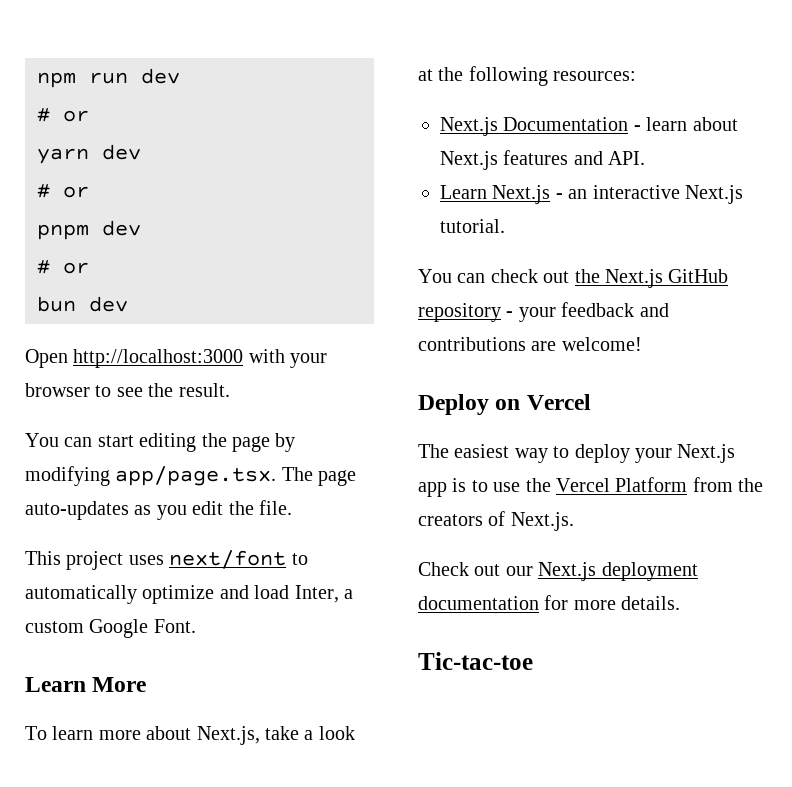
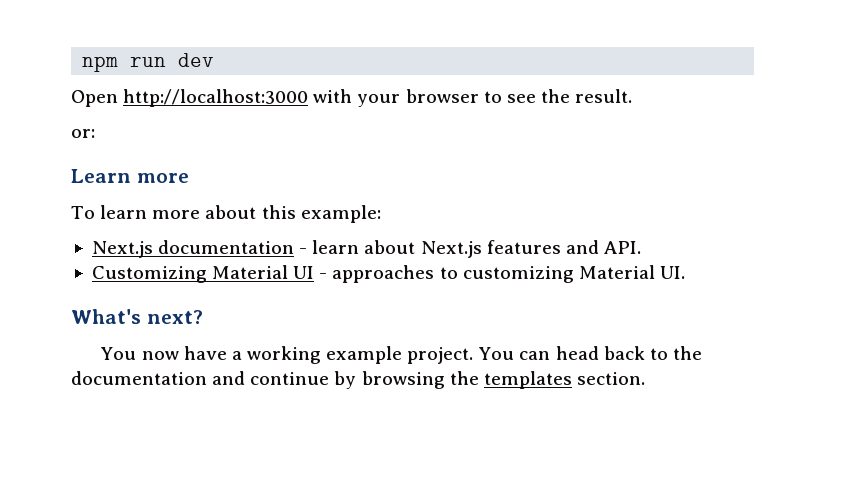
[37,108,89,122] [37,144,141,164] [37,184,89,198] [37,220,141,240] [37,260,89,274] [37,296,128,312] // # or // yarn dev // # or // pnpm dev // # or // bun dev -> (215, 60) none
[25,433,296,452] [25,466,357,486] [25,500,292,520] [25,550,308,570] [25,585,353,604] [25,619,196,638] [25,677,147,692] You can start editing the page by modifying app/page.tsx. The page auto-updates as you edit the file. // This project uses next/font to automatically optimize and load Inter, a custom Google Font. // Learn More -> [71,129,95,138] [71,169,189,183] or: // Learn more
[196,726,355,745] [418,66,637,86] [440,117,629,136] Next.js, take a look at the following resources: // Next.js Documentation -> [261,205,381,223] [91,240,295,258] this example: // Next.js documentation
[440,185,743,204] [440,219,505,233] [418,269,729,288] [418,302,669,322] [418,337,642,351] [418,394,591,415] [418,444,736,463] [418,477,764,497] [418,511,574,531] [418,562,698,581] [418,595,681,610] [418,652,533,670] Learn Next.js - an interactive Next.js tutorial. // You can check out the Next.js GitHub repository - your feedback and contributions are welcome! // Deploy on Vercel // The easiest way to deploy your Next.js app is to use the Vercel Platform from the creators of Next.js. // Check out our Next.js deployment documentation for more details. // Tic-tac-toe -> [91,265,685,283] [71,309,203,324] [100,346,702,364] [71,371,645,389] Customizing Material UI - approaches to customizing Material UI. // What's next? // You now have a working example project. You can head back to the documentation and continue by browsing the templates section.

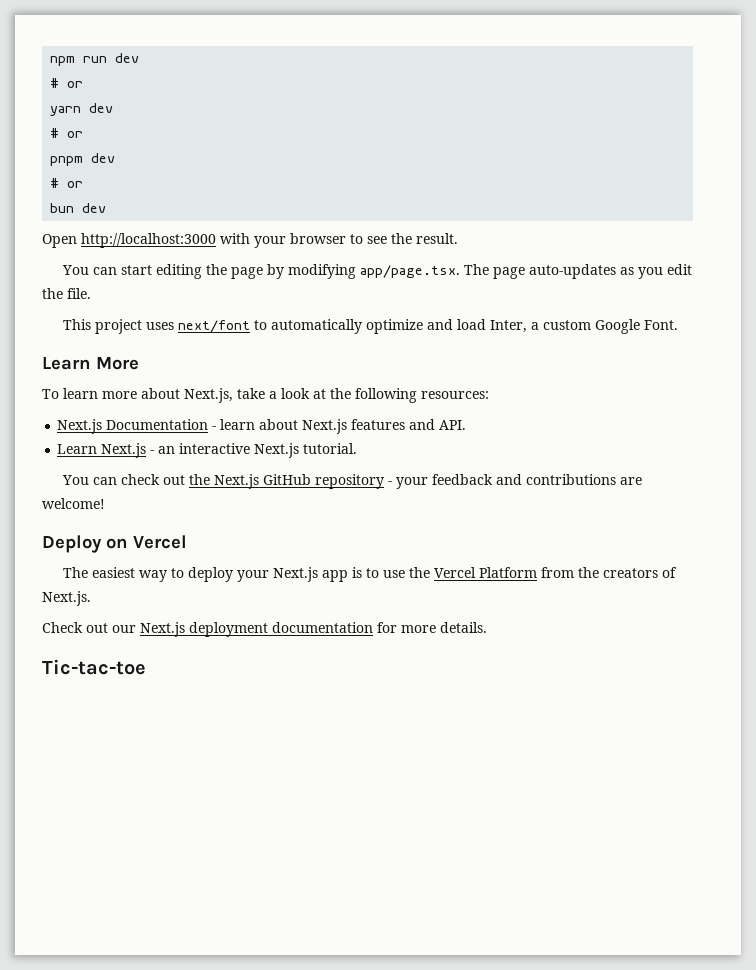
(215, 60) none -> [50,78,84,88] [50,103,114,116] [50,128,84,138] [50,153,116,166] [50,178,84,188] [50,203,107,213] // # or // yarn dev // # or // pnpm dev // # or // bun dev
[71,129,95,138] [71,169,189,183] or: // Learn more -> [61,264,692,279] [42,288,91,299] [62,319,678,334] [42,357,139,370] You can start editing the page by modifying app/page.tsx. The page auto-updates as you edit the file. // This project uses next/font to automatically optimize and load Inter, a custom Google Font. // Learn More
[261,205,381,223] [91,240,295,258] this example: // Next.js documentation -> [184,388,489,403] [57,419,209,434] Next.js, take a look at the following resources: // Next.js Documentation
[91,265,685,283] [71,309,203,324] [100,346,702,364] [71,371,645,389] Customizing Material UI - approaches to customizing Material UI. // What's next? // You now have a working example project. You can head back to the documentation and continue by browsing the templates section. -> [57,443,358,458] [61,474,642,489] [42,498,105,509] [42,535,187,553] [62,567,677,582] [42,591,91,606] [42,622,487,637] [42,659,146,675] Learn Next.js - an interactive Next.js tutorial. // You can check out the Next.js GitHub repository - your feedback and contributions are welcome! // Deploy on Vercel // The easiest way to deploy your Next.js app is to use the Vercel Platform from the creators of Next.js. // Check out our Next.js deployment documentation for more details. // Tic-tac-toe

